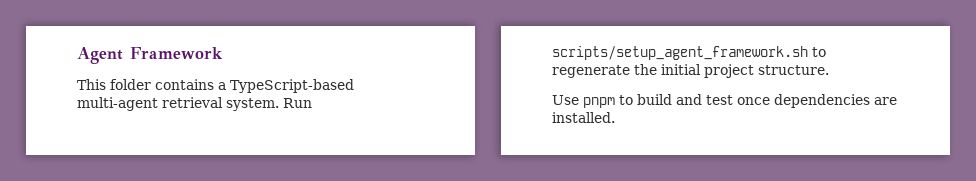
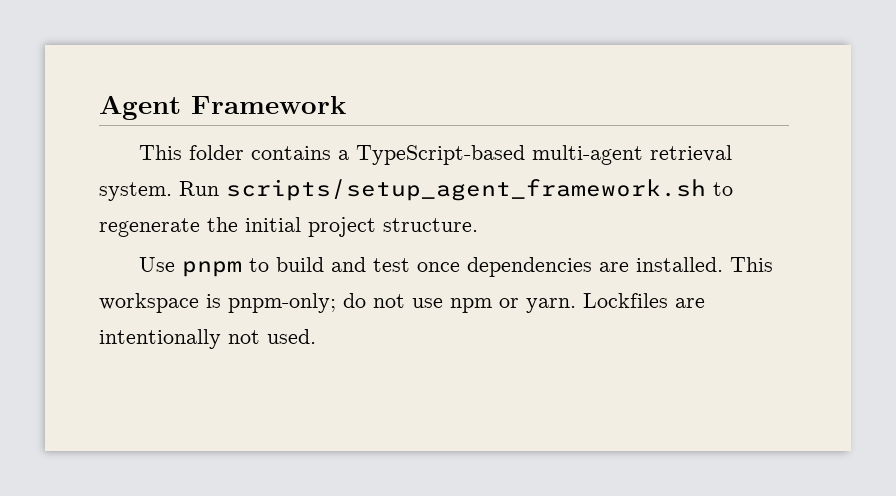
(615, 117) none -> [730,257,774,272] [99,293,705,313] [99,329,316,349] This workspace is pnpm-only; do not use npm or yarn. Lockfiles are intentionally not used.

